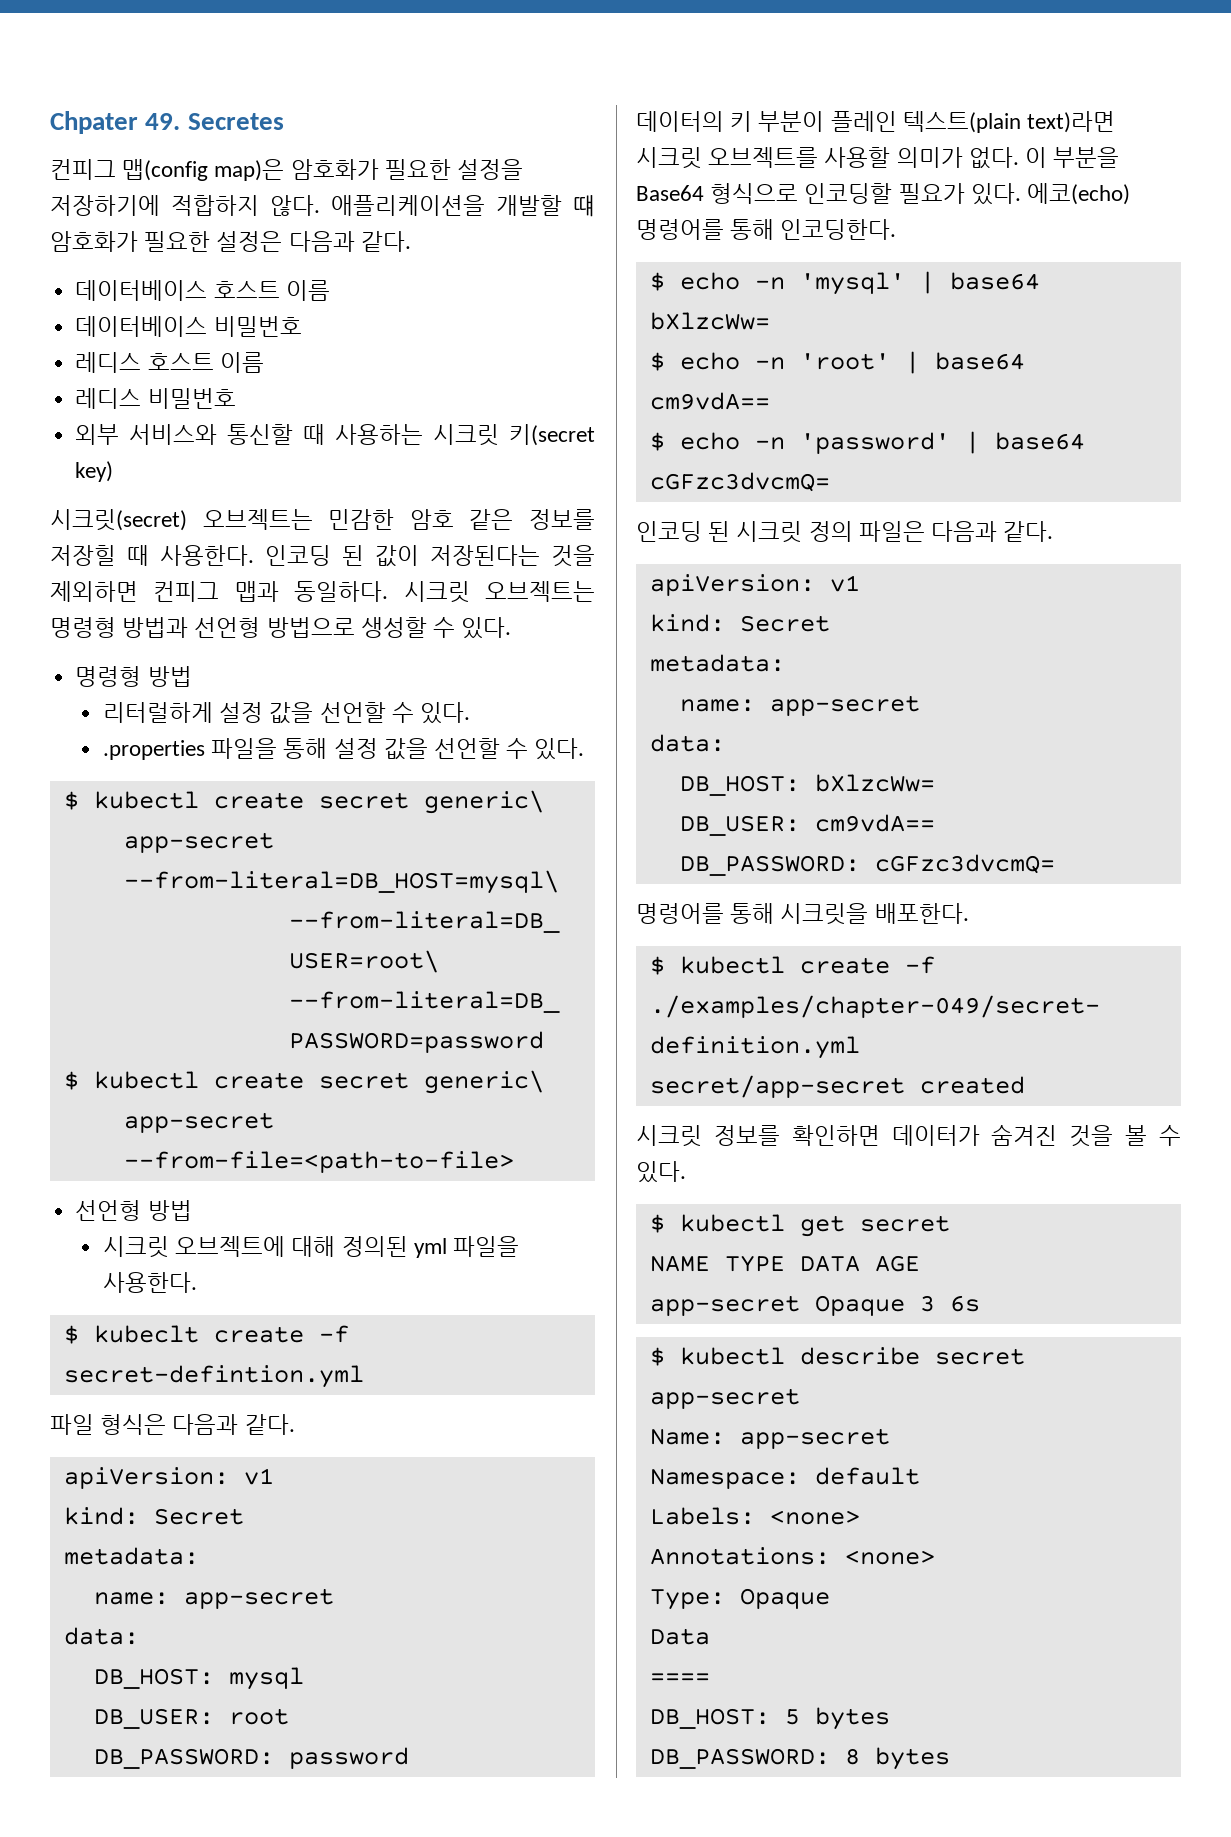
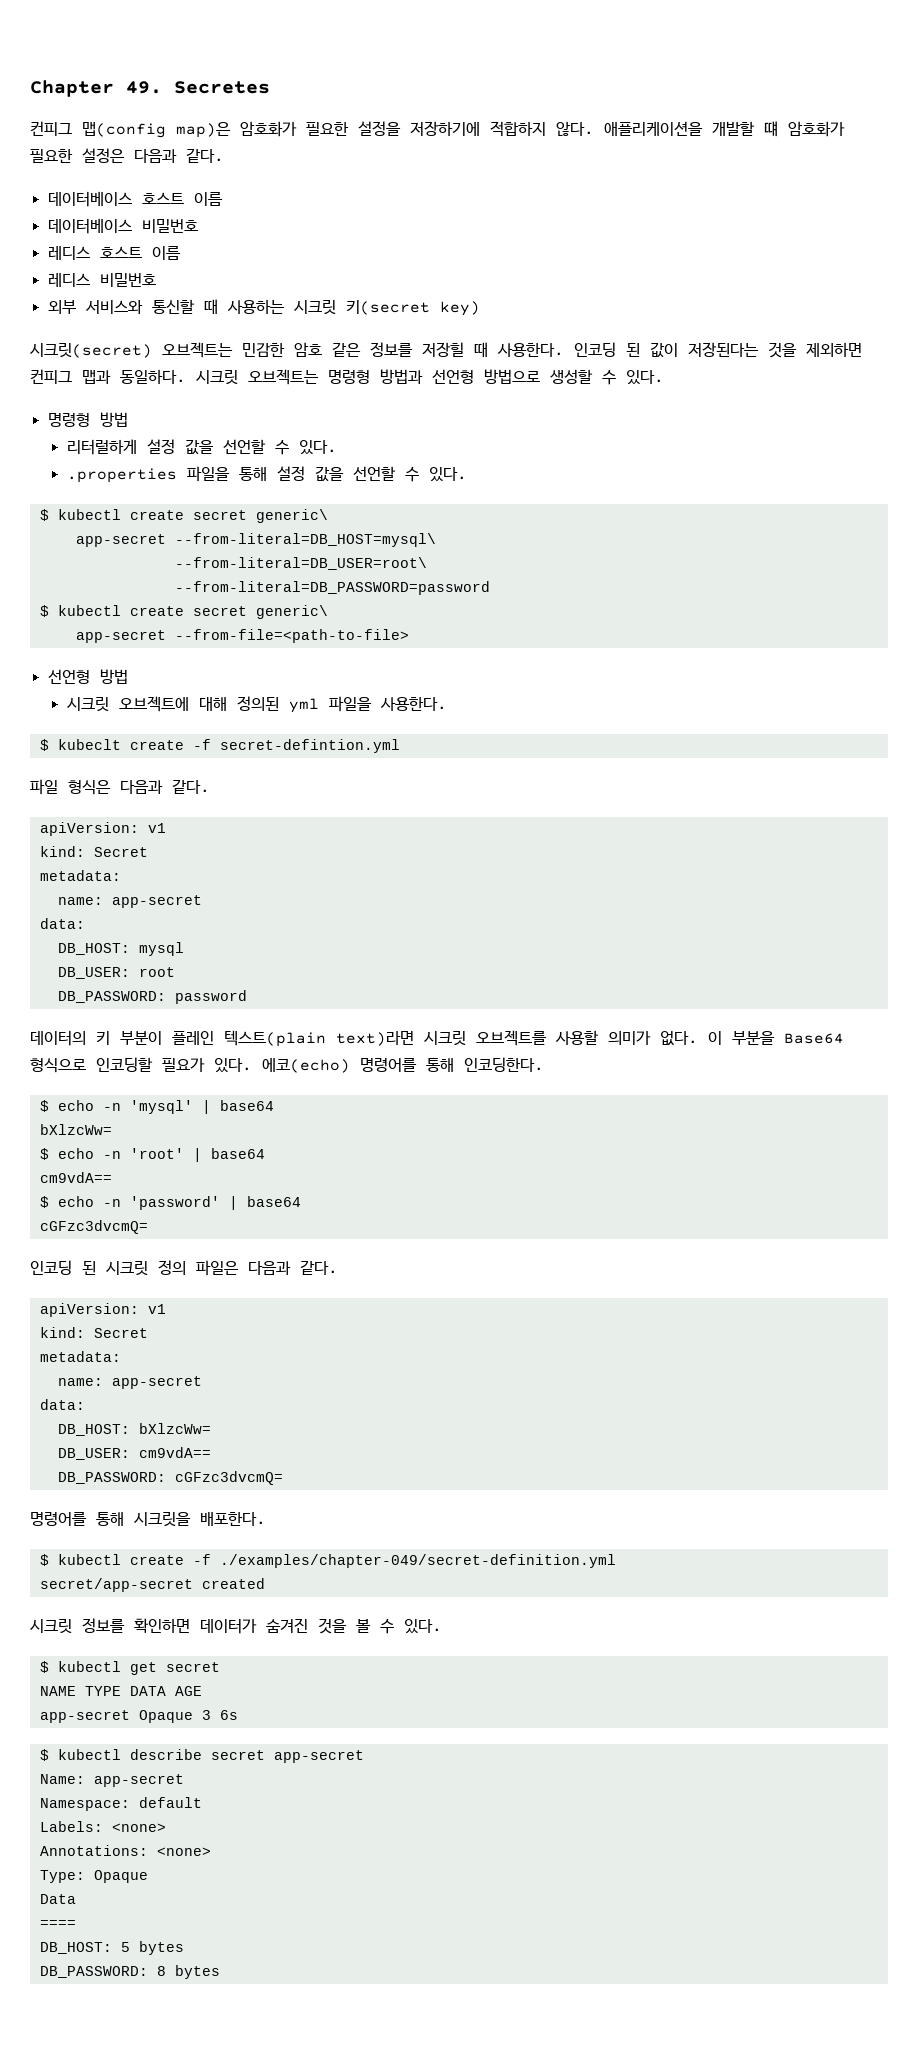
[50,111,138,134] Chpater -> [30,80,114,97] Chapter

